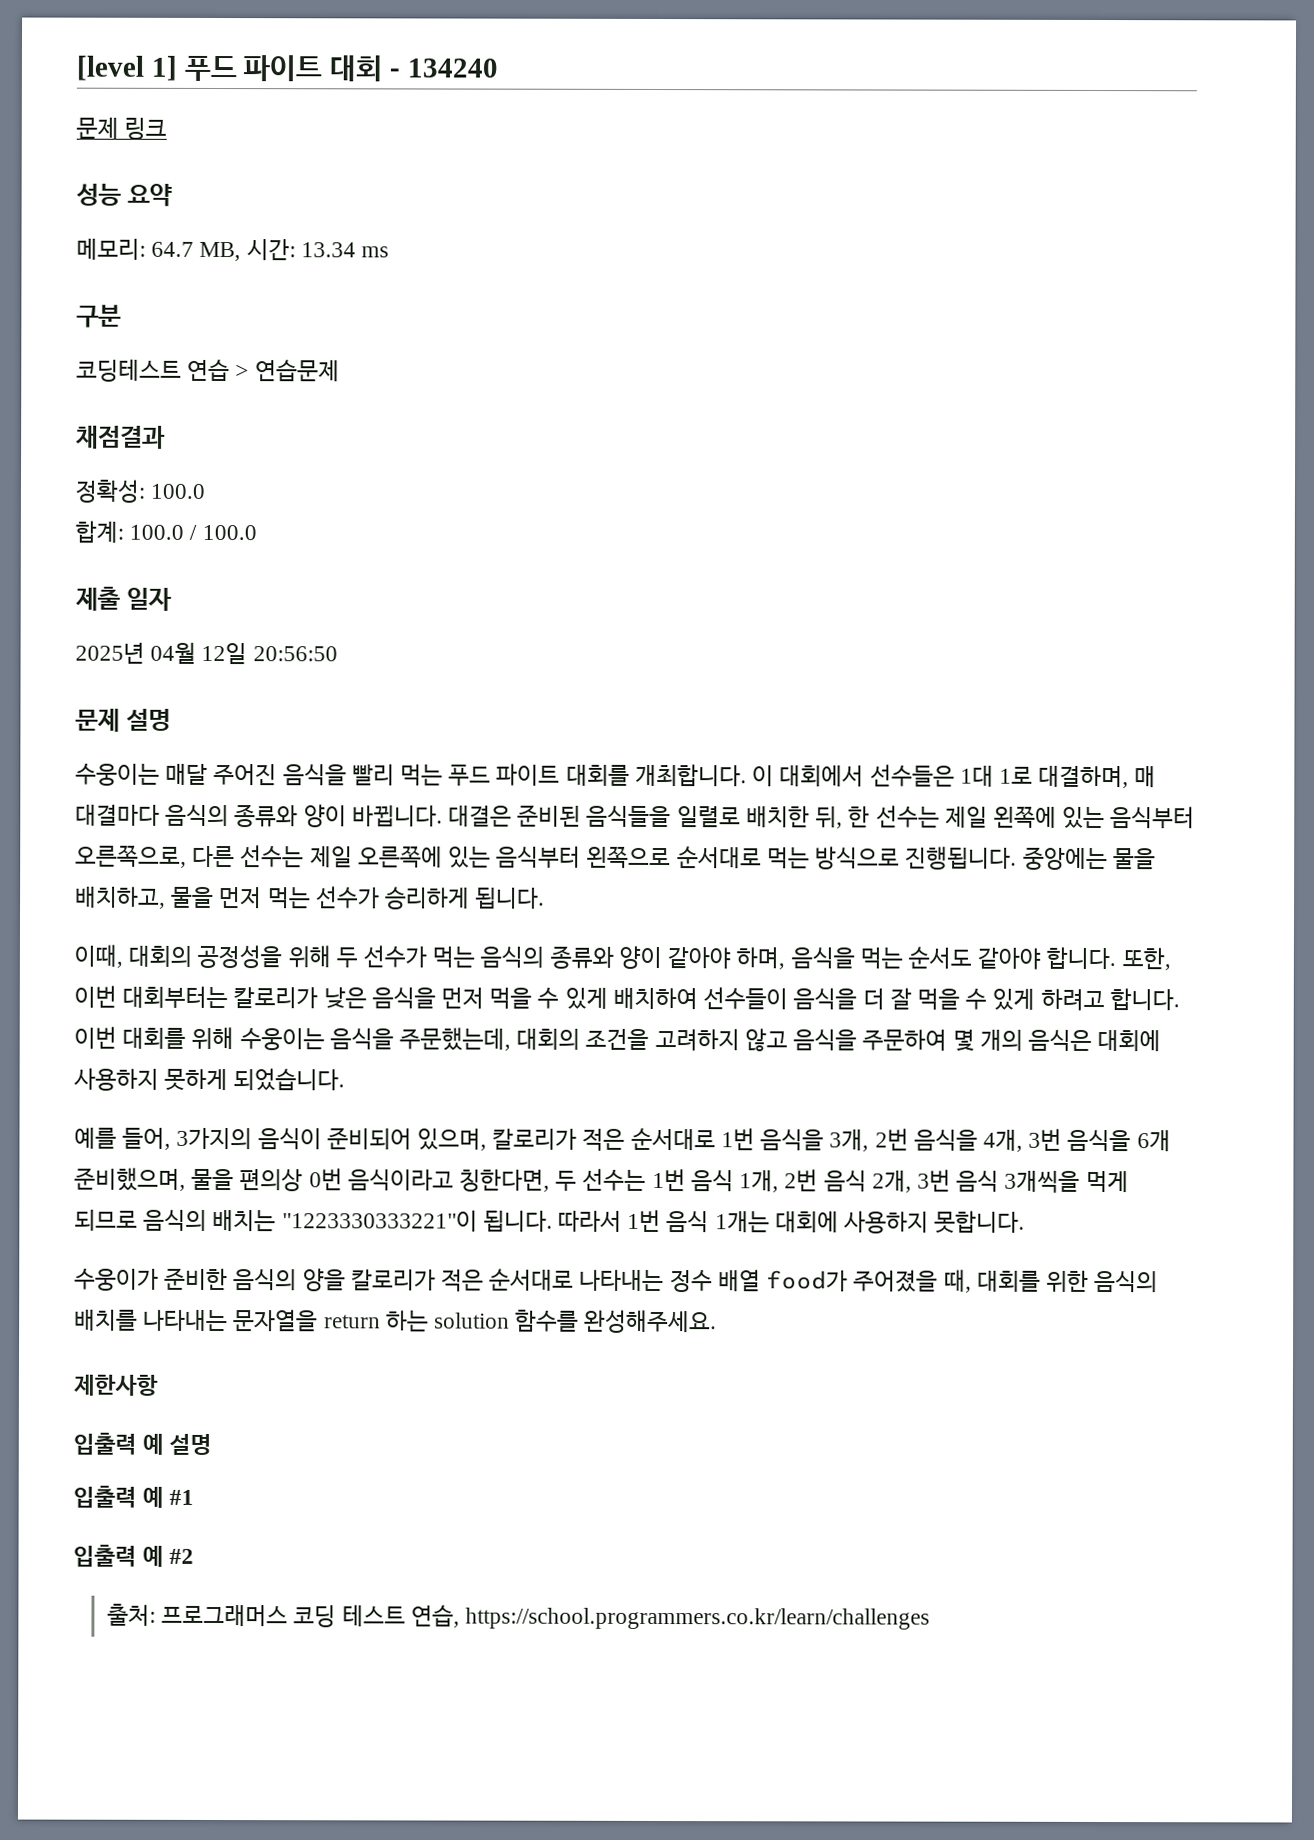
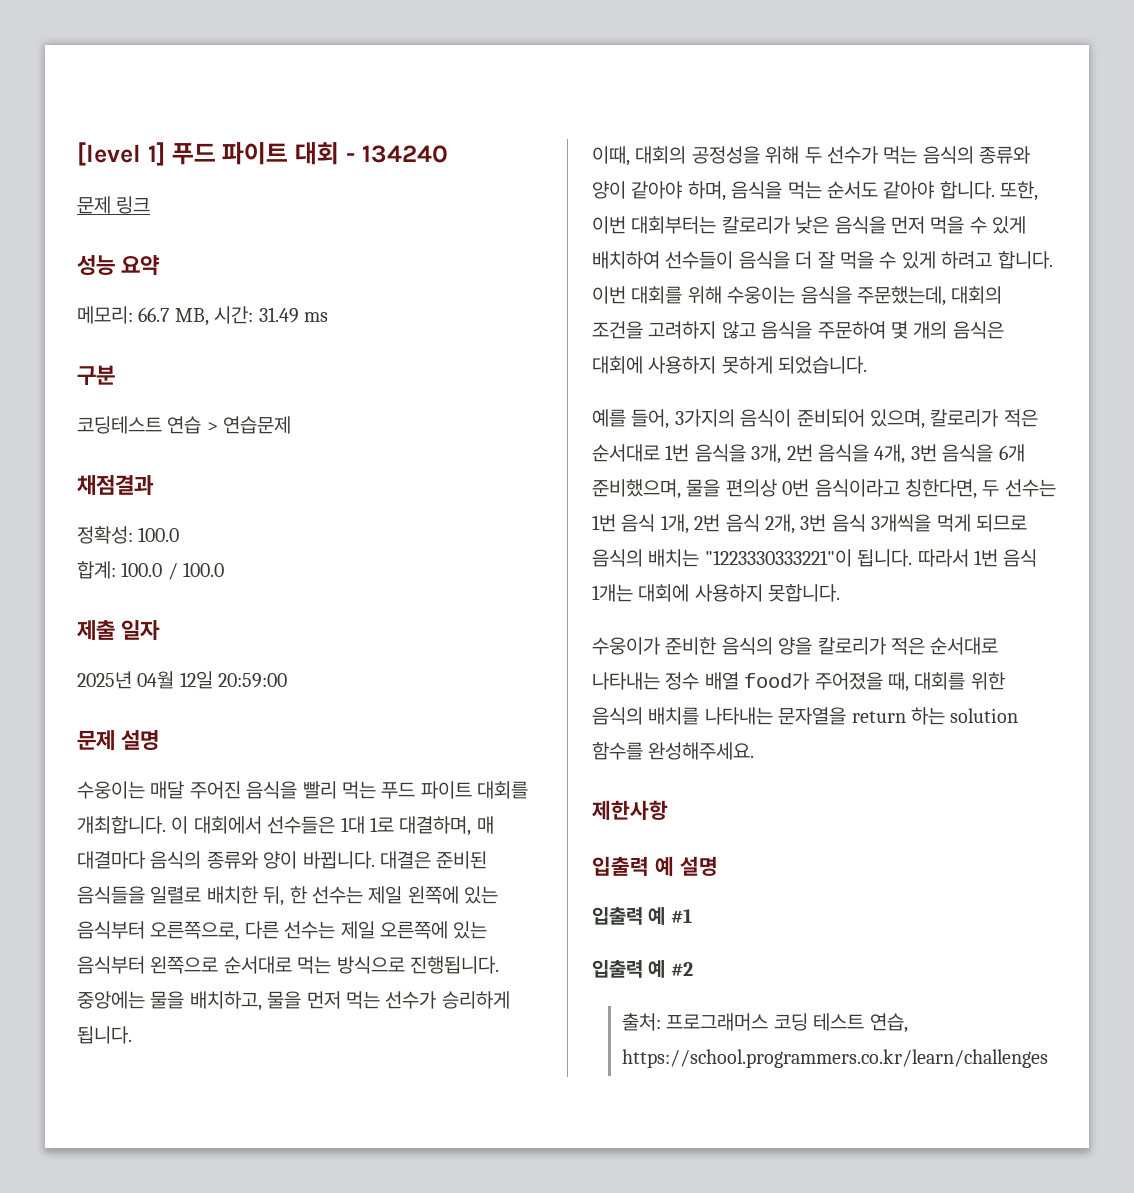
[151,241,195,257] 64.7 -> [138,307,170,322] 66.7
[300,242,356,258] 13.34 -> [258,307,299,323] 31.49
[252,646,338,662] 20:56:50 -> [218,673,288,688] 20:59:00

